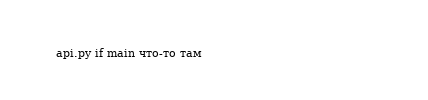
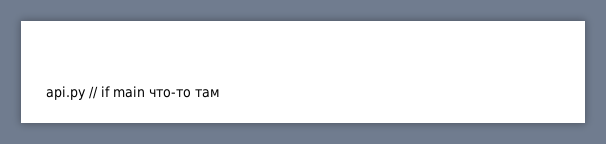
(92, 54) none -> [89,86,98,99] //

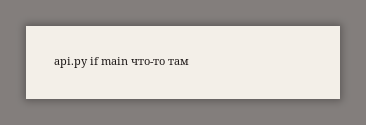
[89,86,98,99] // -> (88, 62) none

